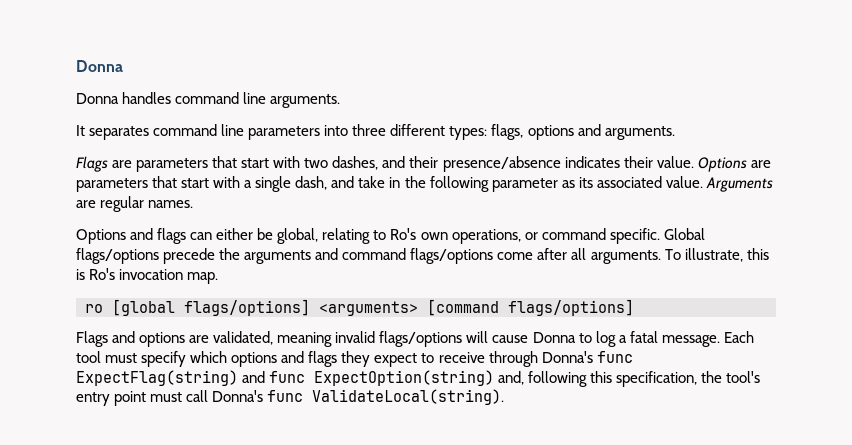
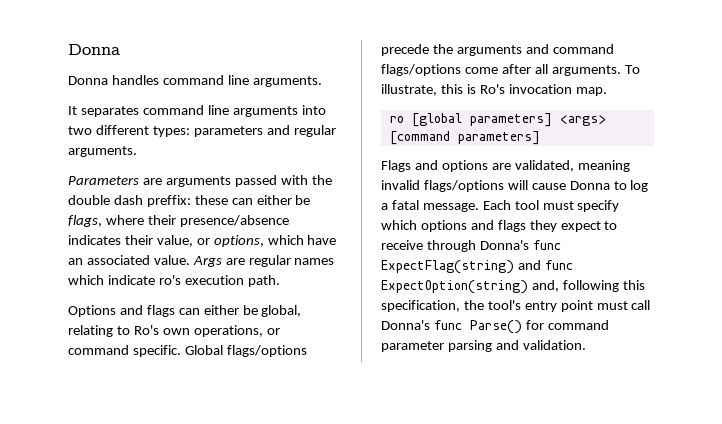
[248,124,675,140] [76,156,771,172] [76,176,593,192] parameters into three different types: flags, options and arguments. // Flags are parameters that start with two dashes, and their presence/absence indicates their value. Options are parameters that start with a single dash, and take in the following parameter as its -> [232,105,326,117] [68,125,336,137] [68,146,137,157] [68,175,332,187] [68,195,311,207] [68,215,289,227] [68,235,337,247] [68,258,83,265] arguments into two different types: parameters and regular arguments. // Parameters are arguments passed with the double dash preffix: these can either be flags, where their presence/absence indicates their value, or options, which have an
[705,177,773,192] Arguments -> [192,256,222,267] Args
[148,200,194,208] names. -> [294,258,335,265] [68,275,280,287] names which indicate ro's execution path.
[184,299,634,316] flags/options] <arguments> [command flags/options] -> [469,113,606,127] [389,131,540,145] parameters] <args> [command parameters]
[312,389,505,405] ValidateLocal(string). -> [469,320,609,334] [381,340,586,352] Parse() for command parameter parsing and validation.

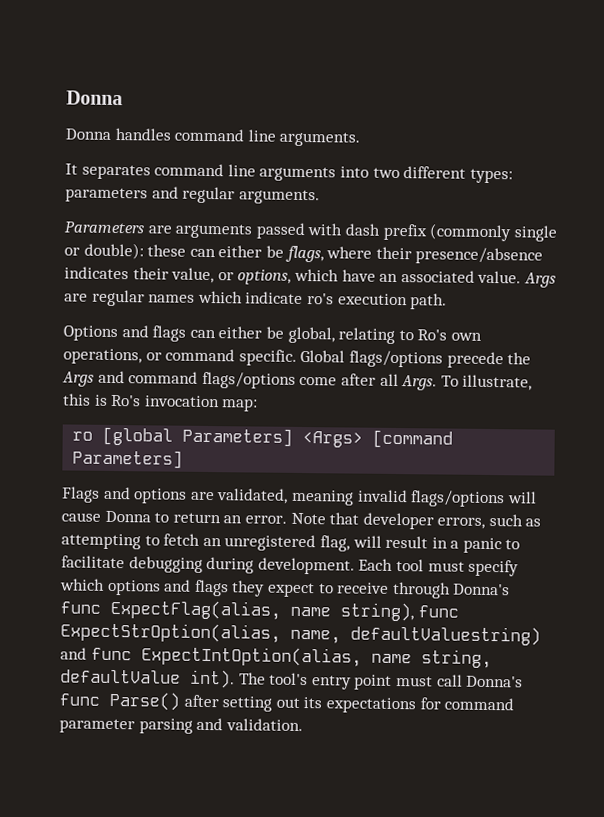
[311,175,332,185] [68,195,191,207] the double dash preffix: -> [344,223,557,242] [64,242,144,260] dash prefix (commonly single or double):
[456,45,522,56] arguments -> [62,371,94,387] Args
[551,65,621,76] arguments. -> [401,375,438,391] Args.
[575,87,607,96] map. -> [221,398,259,412] map:
[469,113,606,127] [389,131,540,145] parameters] <args> [command parameters] -> [182,427,454,449] [72,449,184,469] Parameters] <Args> [command Parameters]
[630,180,649,192] [381,200,479,212] log a fatal message. -> [172,512,542,530] [61,533,521,554] [61,555,355,575] return an error. Note that developer errors, such as attempting to fetch an unregistered flag, will result in a panic to facilitate debugging during development.
[381,260,573,274] [381,280,645,294] [381,300,484,312] ExpectFlag(string) and func ExpectOption(string) and, following this specification, the -> [110,599,459,622] [60,622,541,646] [60,646,492,669] [60,669,266,689] ExpectFlag(alias, name string), func ExpectStrOption(alias, name, defaultValuestring) and func ExpectIntOption(alias, name string, defaultValue int). The
(522, 327) none -> [183,694,416,714] after setting out its expectations

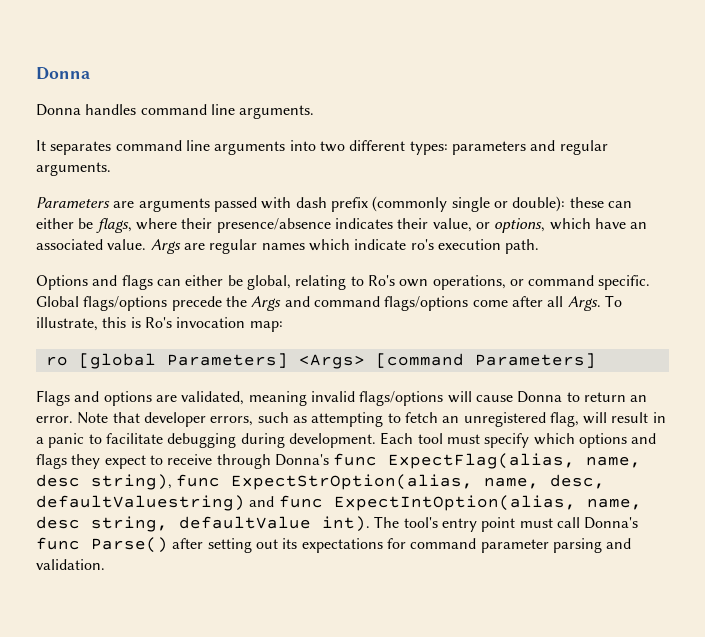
[290,606,331,617] name -> [586,456,642,468] [36,474,80,487] name, desc
(341, 636) none -> [550,474,606,489] desc,
[370,653,412,664] name -> [586,498,642,510] [36,516,80,529] name, desc

